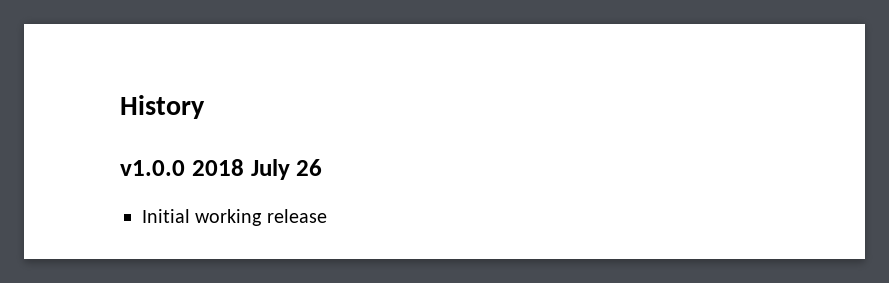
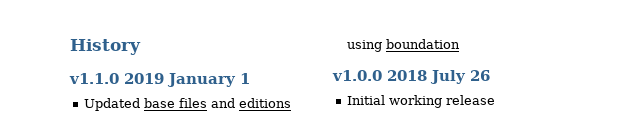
(205, 107) none -> [69,73,250,87] [84,98,292,111] [347,39,461,52] // v1.1.0 2019 January 1 // Updated base files and editions using boundation

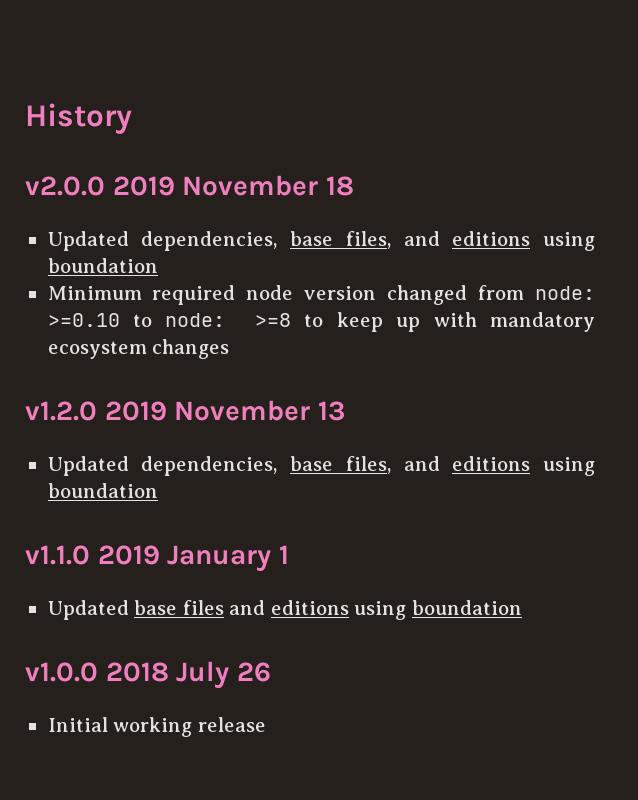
(141, 47) none -> [25,175,354,196] [47,231,596,251] [47,258,158,273] [47,285,596,305] [47,312,595,332] [47,339,230,359] [25,400,345,421] [47,456,596,476] [47,483,158,498] // v2.0.0 2019 November 18 // Updated dependencies, base files, and editions using boundation // Minimum required node version changed from node: >=0.10 to node: >=8 to keep up with mandatory ecosystem changes // v1.2.0 2019 November 13 // Updated dependencies, base files, and editions using boundation

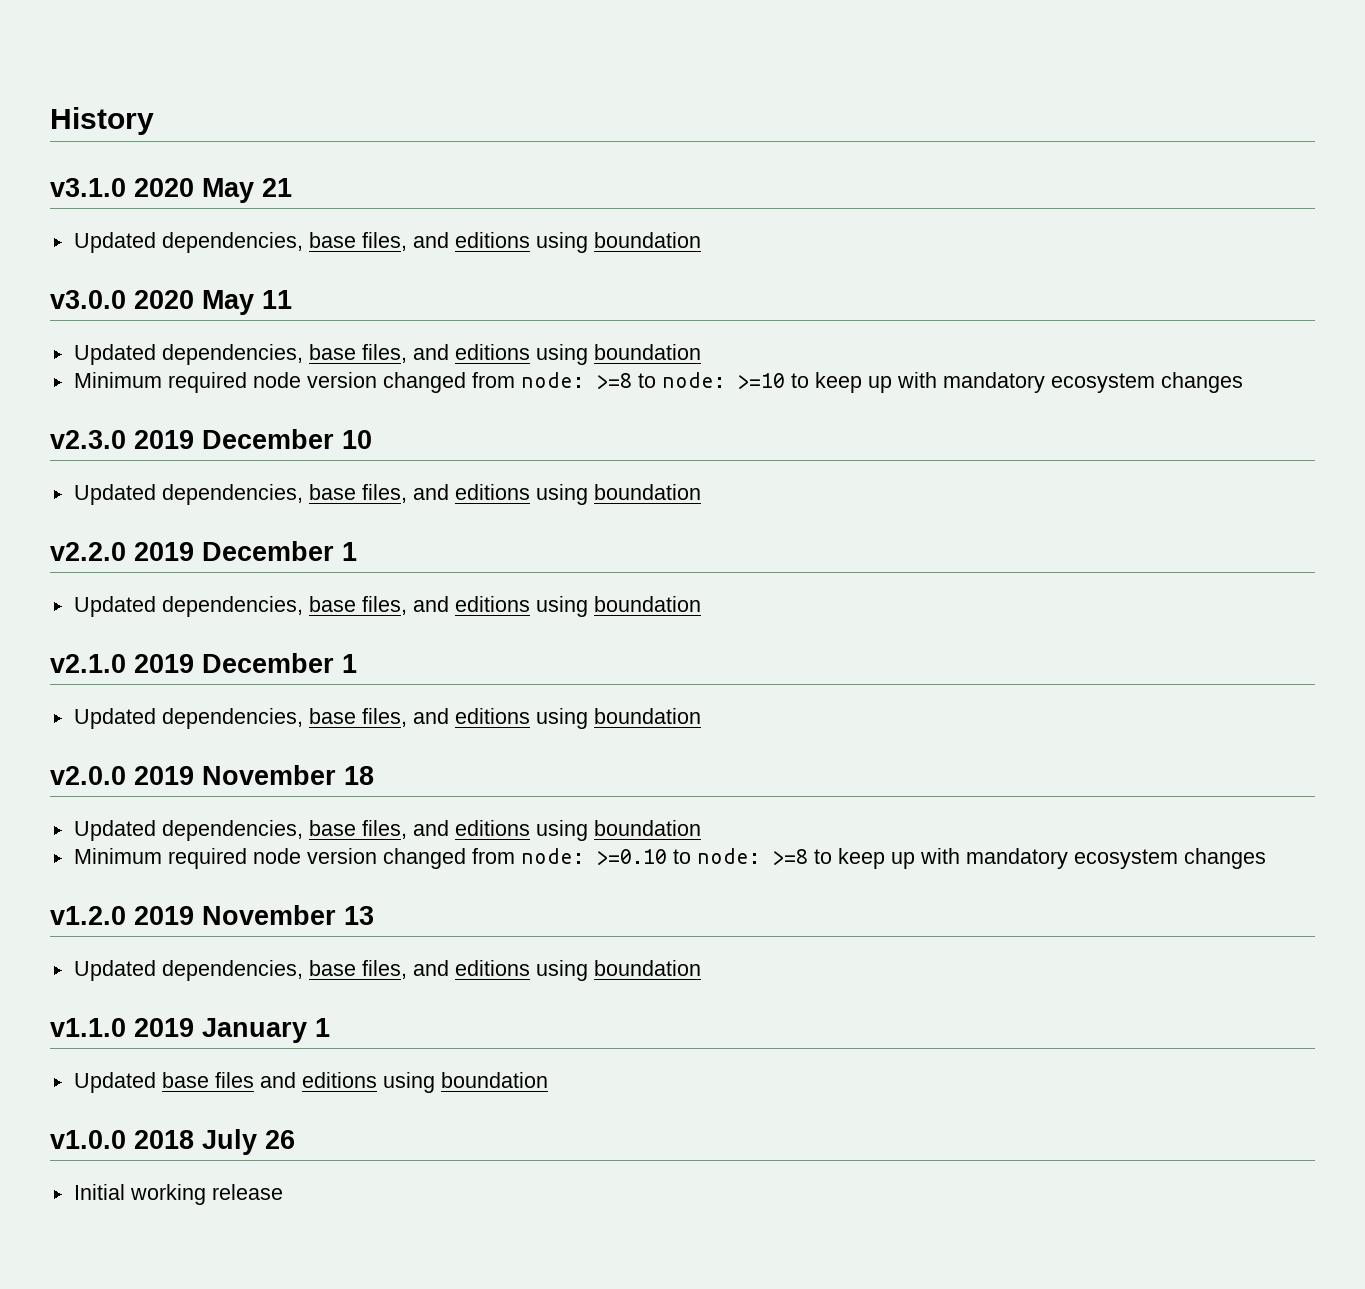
(132, 118) none -> [50,178,292,203] [73,232,701,253] [50,290,292,315] [73,344,701,365] [73,372,1243,393] [50,429,372,449] [73,484,701,505] [50,541,357,561] [73,596,701,617] [50,653,357,673] [73,708,701,729] // v3.1.0 2020 May 21 // Updated dependencies, base files, and editions using boundation // v3.0.0 2020 May 11 // Updated dependencies, base files, and editions using boundation // Minimum required node version changed from node: >=8 to node: >=10 to keep up with mandatory ecosystem changes // v2.3.0 2019 December 10 // Updated dependencies, base files, and editions using boundation // v2.2.0 2019 December 1 // Updated dependencies, base files, and editions using boundation // v2.1.0 2019 December 1 // Updated dependencies, base files, and editions using boundation

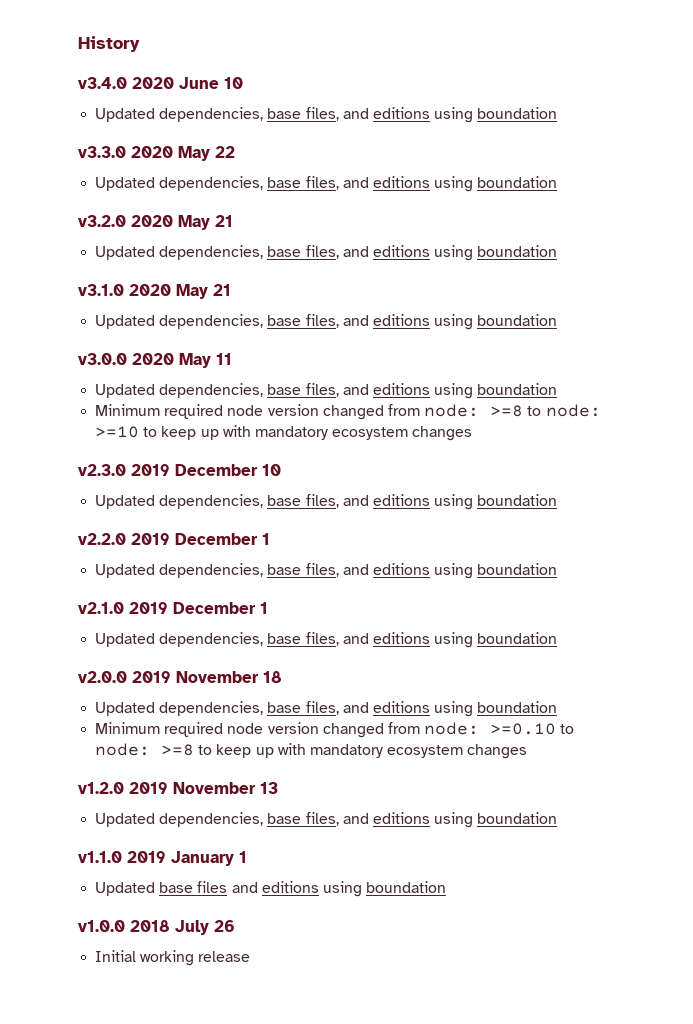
(154, 121) none -> [78,77,243,89] [95,107,558,123] [78,146,235,161] [95,176,558,192] [78,215,233,230] [95,245,558,261] // v3.4.0 2020 June 10 // Updated dependencies, base files, and editions using boundation // v3.3.0 2020 May 22 // Updated dependencies, base files, and editions using boundation // v3.2.0 2020 May 21 // Updated dependencies, base files, and editions using boundation

